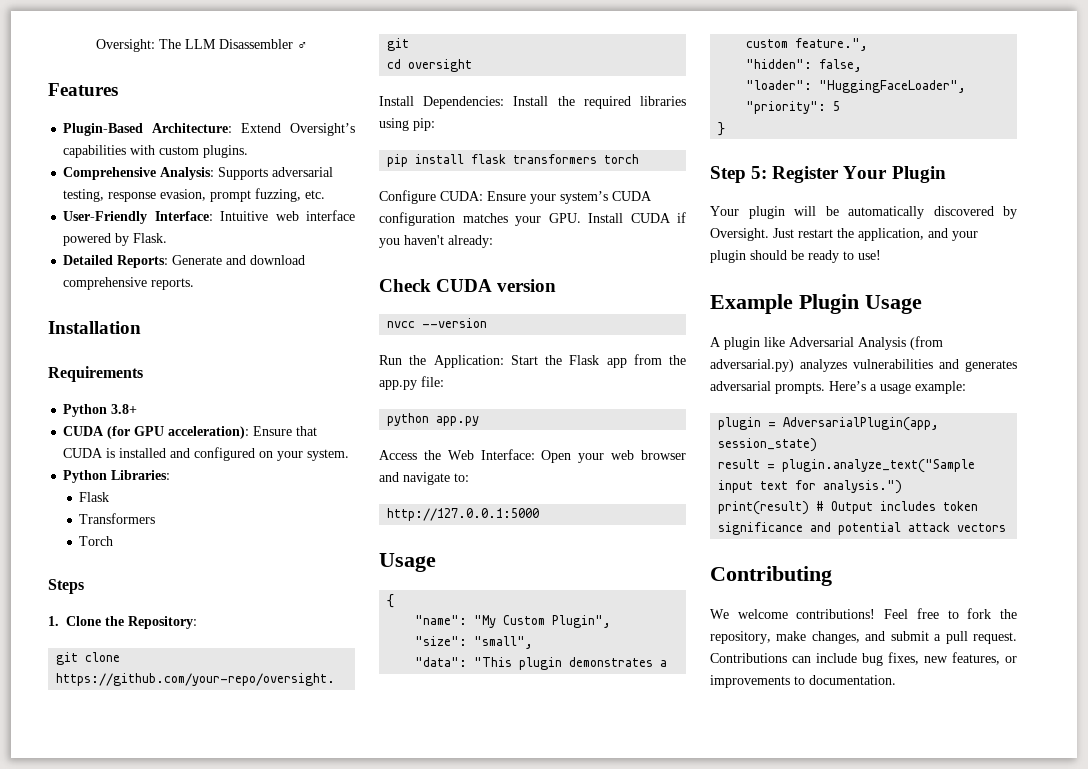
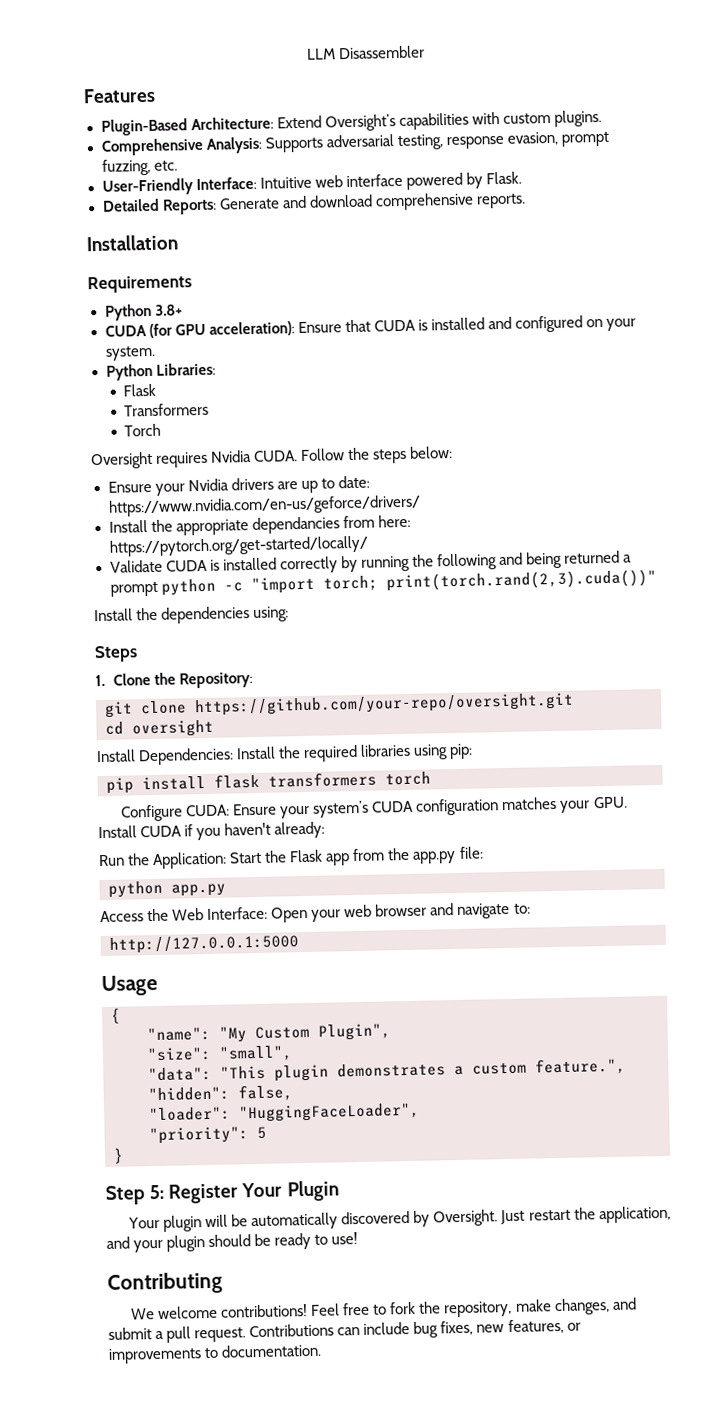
[95,39,181,52] Oversight: The -> (306, 54) none
[296,42,308,49] ♂ -> (426, 52) none
(114, 541) none -> [91,445,454,470] [107,475,370,496] [107,494,422,517] [108,514,411,536] [108,535,370,557] [109,550,633,574] [109,568,657,597] [94,606,290,624] // Oversight requires Nvidia CUDA. Follow the steps below: // Ensure your Nvidia drivers are up to date: https://www.nvidia.com/en-us/geforce/drivers/ // Install the appropriate dependancies from here: https://pytorch.org/get-started/locally/ // Validate CUDA is installed correctly by running the following and being returned a prompt python -c "import torch; print(torch.rand(2,3).cuda())" // Install the dependencies using:
[379,279,557,292] [387,318,488,328] // Check CUDA version // nvcc --version -> (326, 830) none
[710,294,922,314] [710,336,943,350] [710,359,1017,372] [710,381,966,394] [718,417,940,431] [718,438,818,452] [718,459,976,473] [718,480,903,494] [718,501,979,515] [718,522,1007,535] // Example Plugin Usage // A plugin like Adversarial Analysis (from adversarial.py) analyzes vulnerabilities and generates adversarial prompts. Here’s a usage example: // plugin = AdversarialPlugin(app, session_state) // result = plugin.analyze_text("Sample input text for analysis.") // print(result) # Output includes token significance and potential attack vectors -> (359, 1238) none

